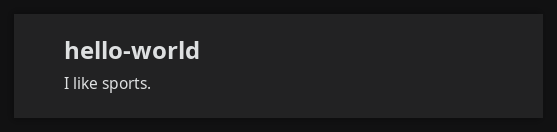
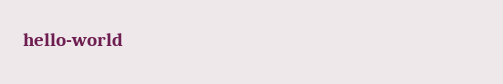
[64,77,152,93] // I like sports. -> (123, 39) none

